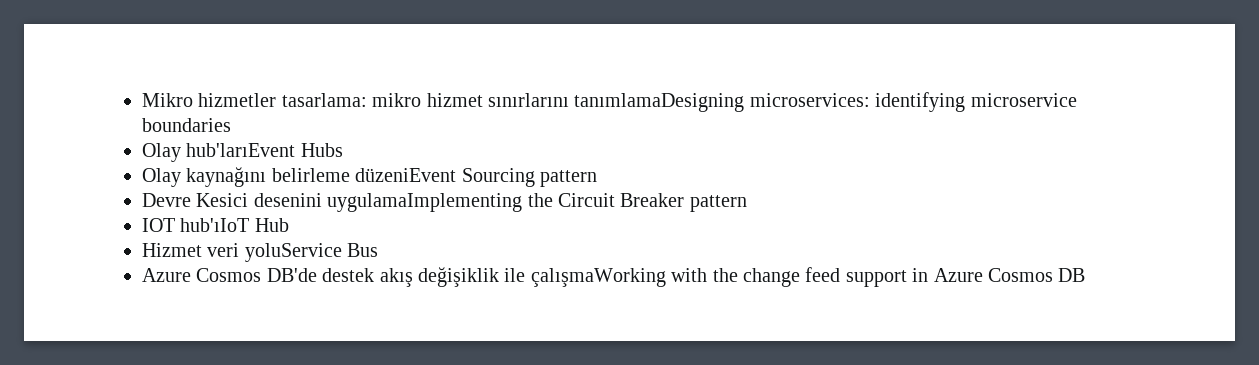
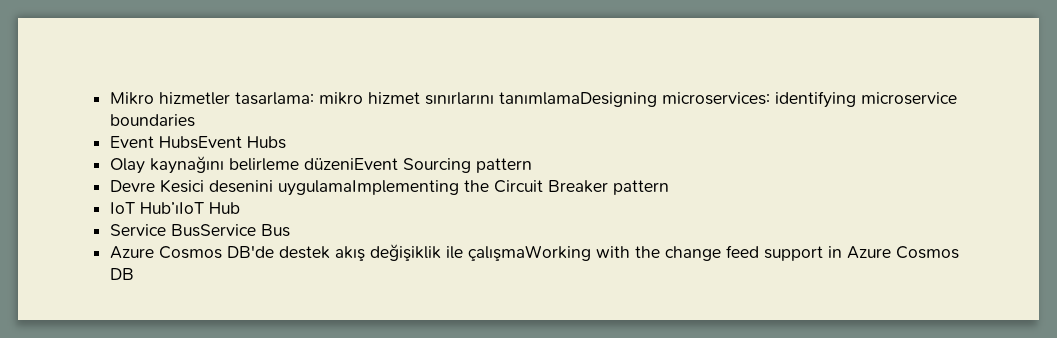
[142,143,296,162] Olay hub'larıEvent -> [110,136,243,149] Event HubsEvent
[142,218,250,232] IOT hub'ıIoT -> [110,202,205,214] IoT Hub’ıIoT
[142,243,342,262] Hizmet veri yoluService -> [110,224,257,237] Service BusService

